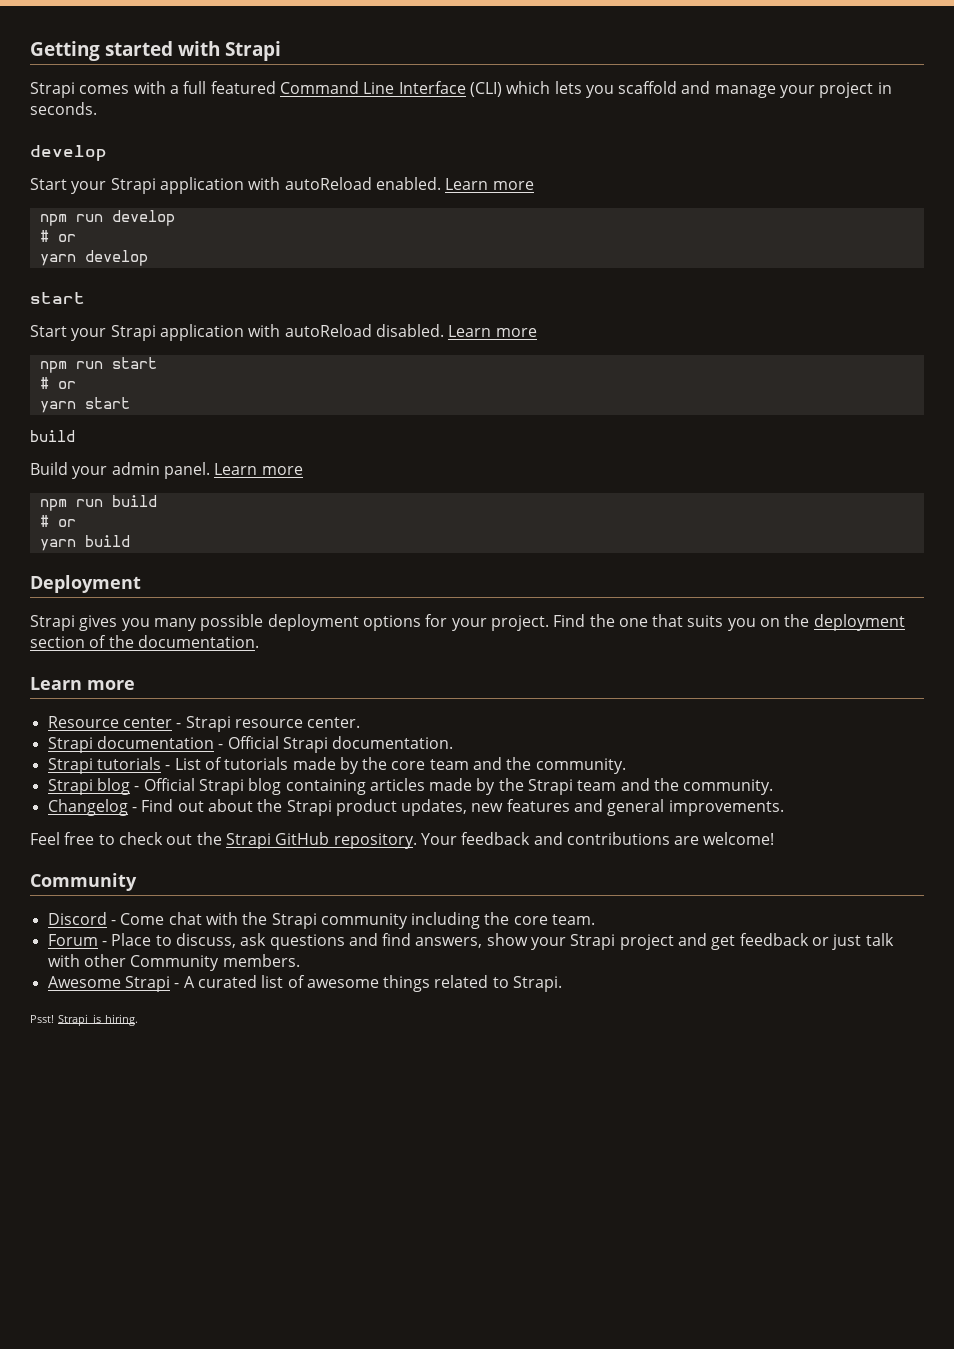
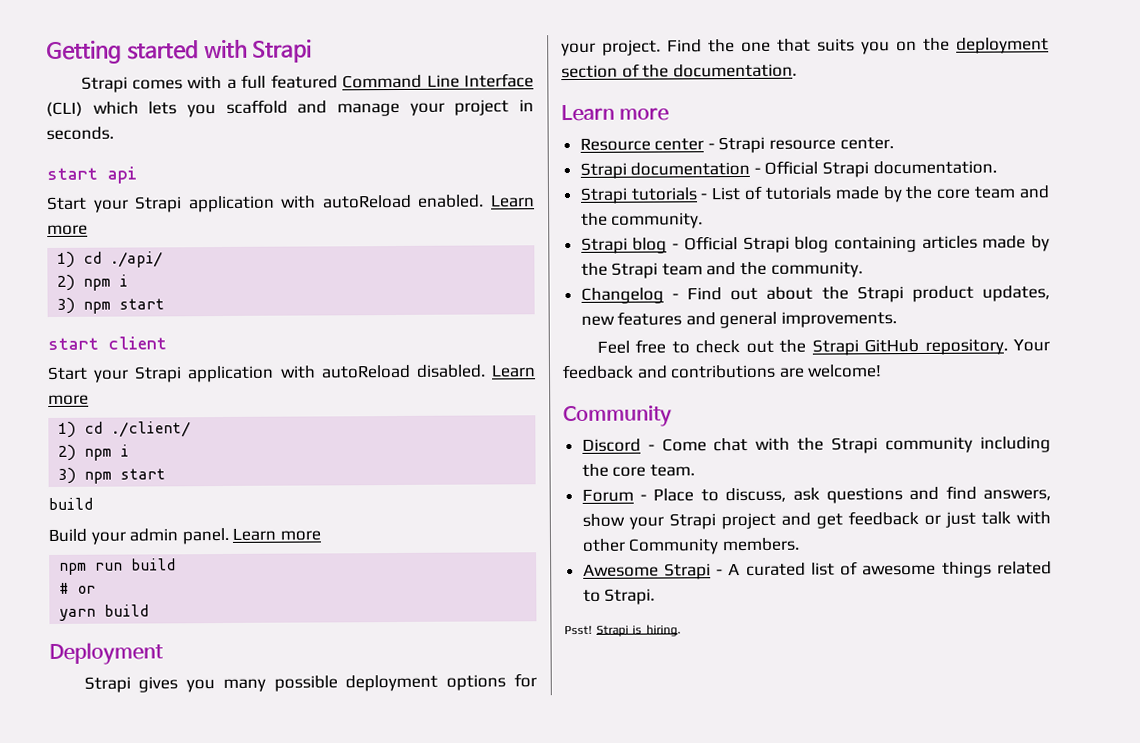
[30,145,107,161] develop -> [46,166,137,184] start api
[39,210,175,226] [39,230,76,242] [39,250,148,266] [30,292,85,304] npm run develop // # or // yarn develop // start -> [57,251,164,268] [57,274,129,291] [57,297,166,314] [47,336,167,351] 1) cd ./api/ // 2) npm i // 3) npm start // start client
[39,357,157,373] [39,377,76,389] [39,401,76,413] npm run start // # or // yarn -> [58,421,192,438] [58,444,130,461] [58,467,113,484] 1) cd ./client/ // 2) npm i // 3) npm

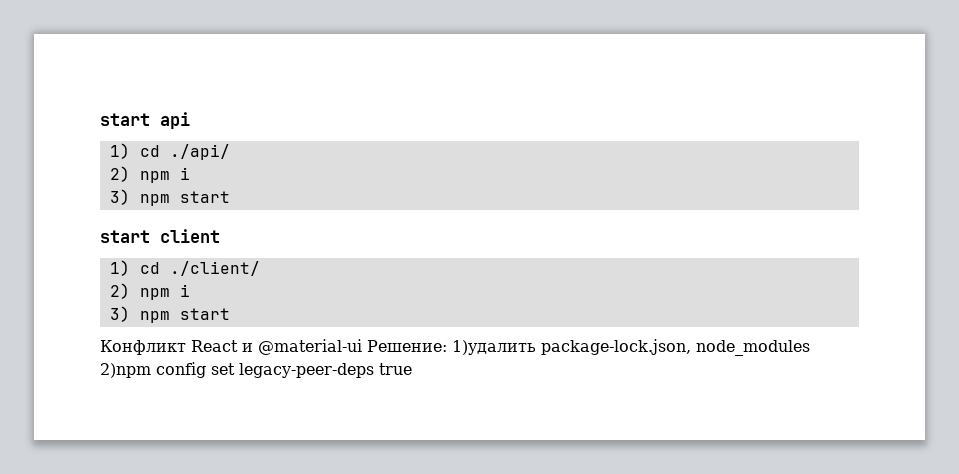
[46,39,313,65] [80,73,534,93] [46,99,534,118] [46,126,114,141] [46,166,137,184] [46,194,535,213] [47,224,88,236] Getting started with Strapi // Strapi comes with a full featured Command Line Interface (CLI) which lets you scaffold and manage your project in seconds. // start api // Start your Strapi application with autoReload enabled. Learn more -> [100,112,190,129] start api
[47,364,536,383] [48,394,89,406] // Start your Strapi application with autoReload disabled. Learn more -> (220, 236) none
[48,497,93,511] [48,527,321,545] [59,558,177,575] [59,582,97,594] [59,604,150,621] [49,642,164,666] [83,673,538,693] [561,37,1049,57] [561,63,797,79] [561,104,670,122] [579,136,894,154] [579,160,997,179] [579,185,1051,204] [580,212,704,229] [580,235,1050,254] [580,261,863,279] [580,285,1050,304] [580,311,898,329] [596,338,1050,356] [562,364,883,380] [563,405,672,428] [581,436,1051,454] [581,463,695,477] [581,485,1051,504] [581,510,1051,530] [581,537,800,555] [582,561,1052,580] [582,588,656,605] [564,624,681,637] build // Build your admin panel. Learn more // npm run build // # or // yarn build // Deployment // Strapi gives you many possible deployment options for your project. Find the one that suits you on the deployment section of the documentation. // Learn more // Resource center - Strapi resource center. // Strapi documentation - Official Strapi documentation. // Strapi tutorials - List of tutorials made by the core team and the community. // Strapi blog - Official Strapi blog containing articles made by the Strapi team and the community. // Changelog - Find out about the Strapi product updates, new features and general improvements. // Feel free to check out the Strapi GitHub repository. Your feedback and contributions are welcome! // Community // Discord - Come chat with the Strapi community including the core team. // Forum - Place to discuss, ask questions and find answers, show your Strapi project and get feedback or just talk with other Community members. // Awesome Strapi - A curated list of awesome things related to Strapi. // Psst! Strapi is hiring. -> [100,339,810,356] [100,362,412,378] Конфликт React и @material-ui Решение: 1)удалить package-lock.json, node_modules 2)npm config set legacy-peer-deps true

